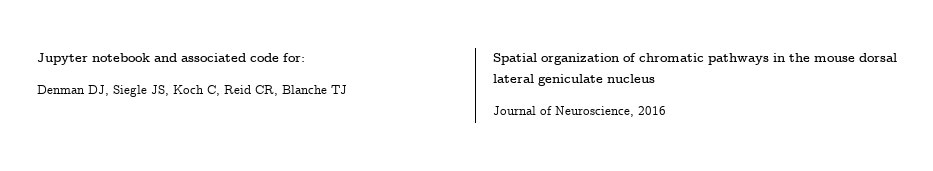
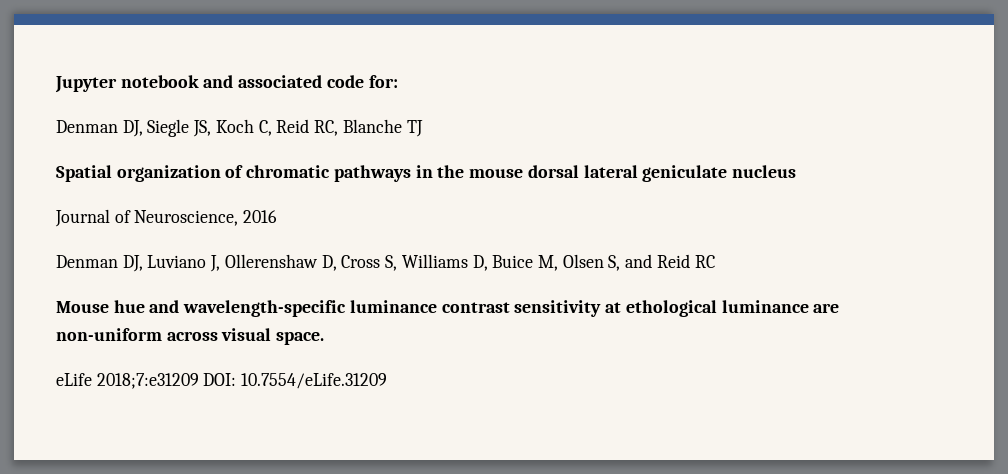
[255,85,278,96] CR, -> [314,120,339,136] RC,
(666, 110) none -> [56,254,715,272] [56,300,840,317] [56,328,325,345] [56,373,388,389] // Denman DJ, Luviano J, Ollerenshaw D, Cross S, Williams D, Buice M, Olsen S, and Reid RC // Mouse hue and wavelength-specific luminance contrast sensitivity at ethological luminance are non-uniform across visual space. // eLife 2018;7:e31209 DOI: 10.7554/eLife.31209

